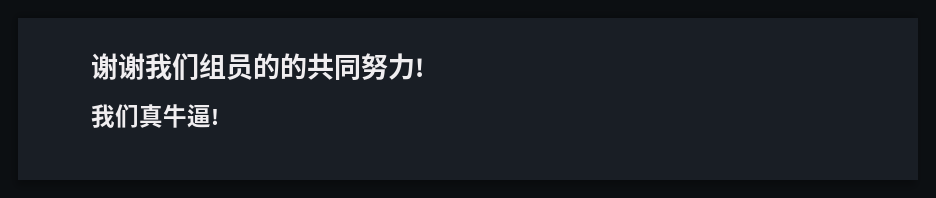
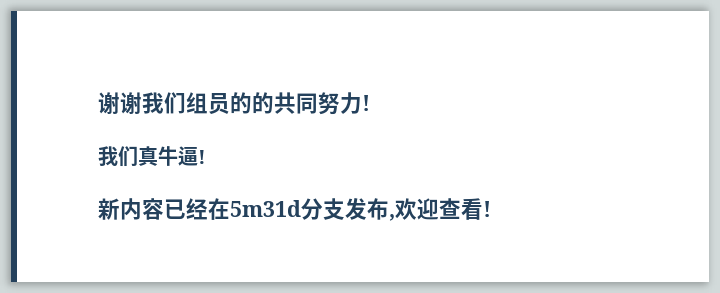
(219, 116) none -> [98,198,491,221] // 新内容已经在5m31d分支发布,欢迎查看!

